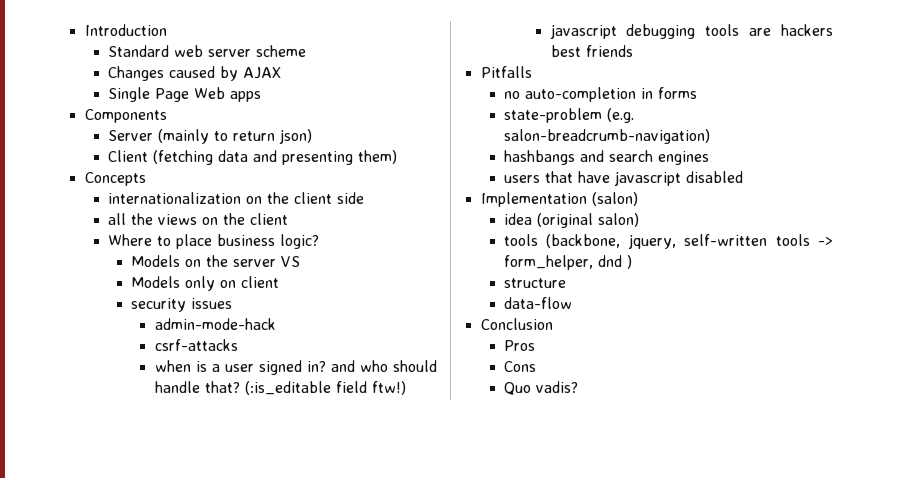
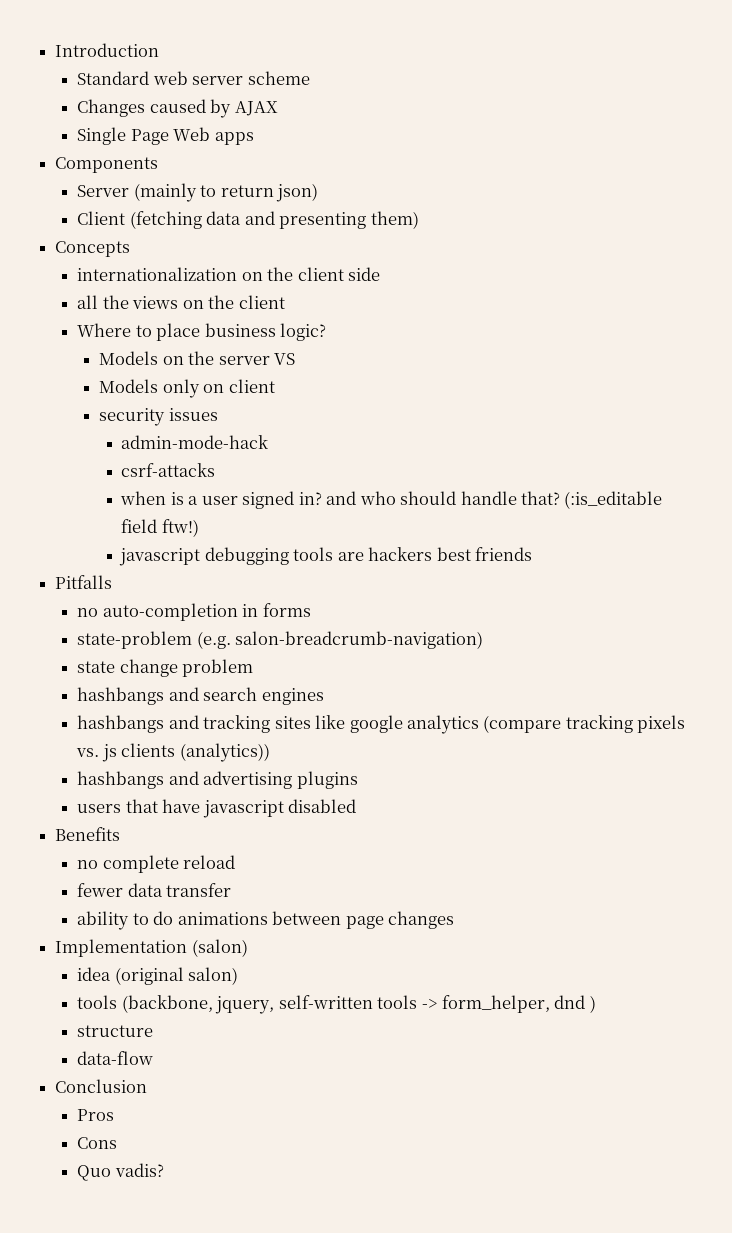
(710, 136) none -> [77,659,254,677] // state change problem
(709, 158) none -> [77,715,686,734] [76,743,270,762] [77,771,358,789] // hashbangs and tracking sites like google analytics (compare tracking pixels vs. js clients (analytics)) // hashbangs and advertising plugins
(743, 177) none -> [55,827,121,841] [77,855,236,873] [77,883,232,897] [77,911,454,930] // Benefits // no complete reload // fewer data transfer // ability to do animations between page changes

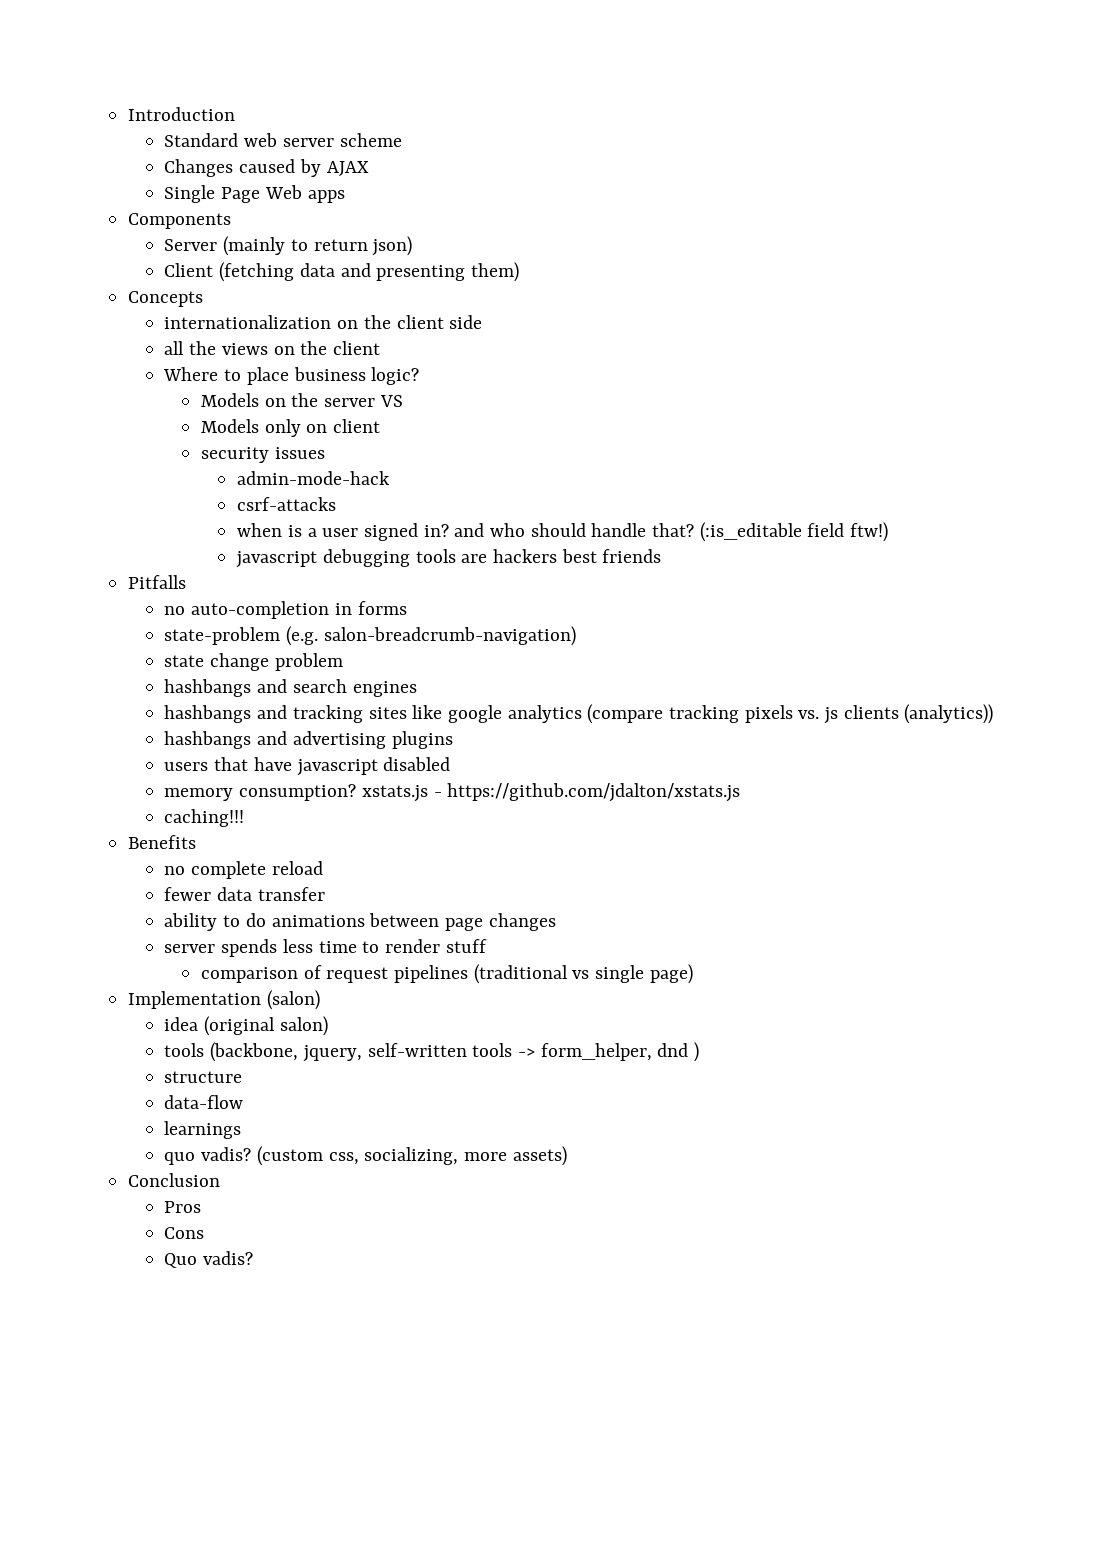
(357, 806) none -> [164,783,741,802] [164,809,245,827] // memory consumption? xstats.js - https://github.com/jdalton/xstats.js // caching!!!
(454, 920) none -> [164,939,487,957] [200,964,693,984] // server spends less time to render stuff // comparison of request pipelines (traditional vs single page)
(154, 1058) none -> [164,1121,242,1139] [164,1146,567,1166] // learnings // quo vadis? (custom css, socializing, more assets)

